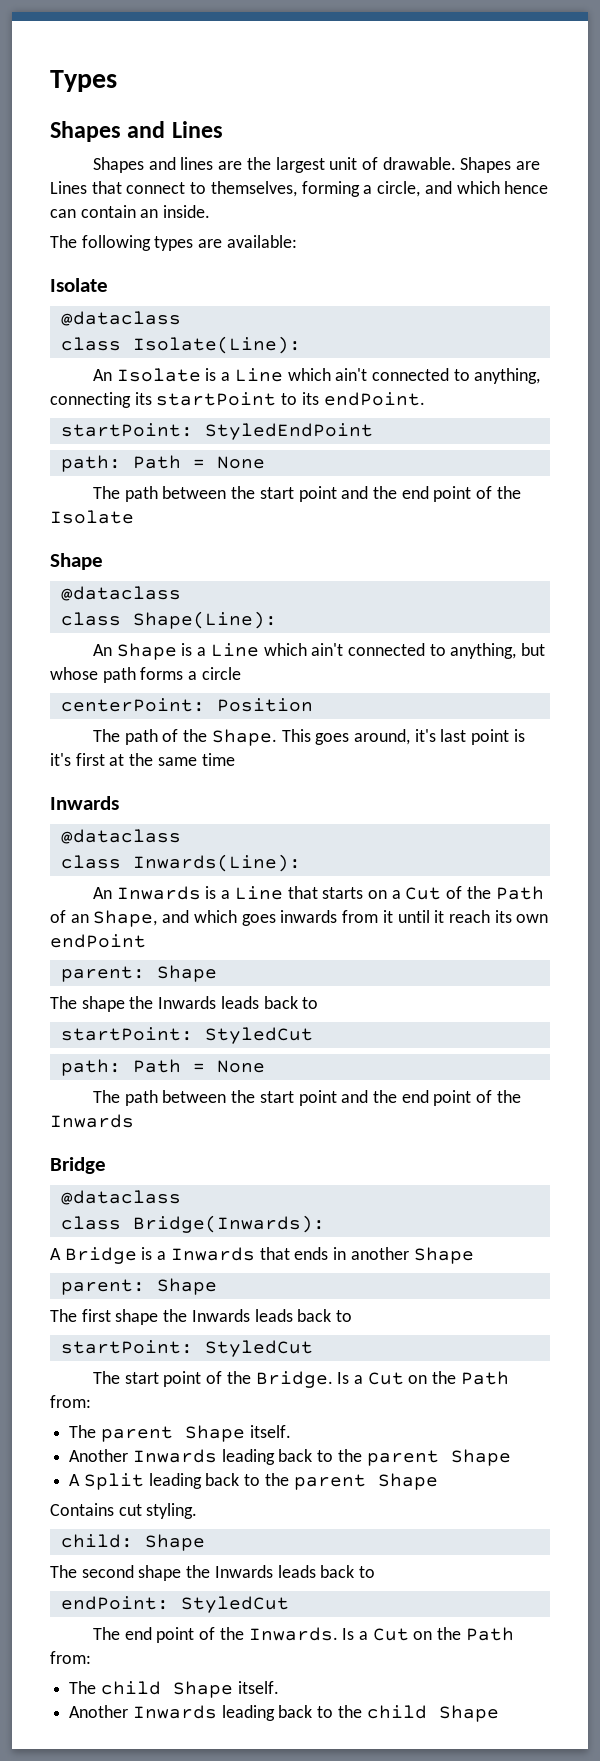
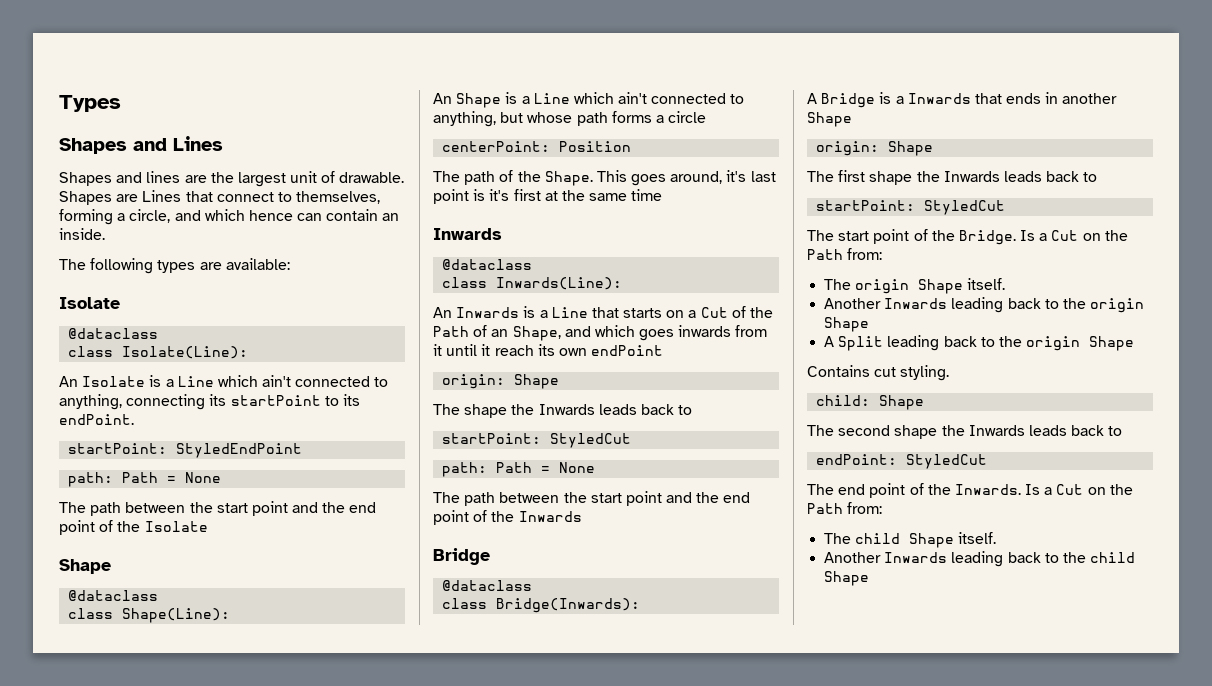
[60,966,145,982] parent: -> [442,374,506,389] origin:
[60,1279,145,1295] parent: -> [816,141,880,156] origin:
[100,1425,291,1442] [69,1449,439,1466] parent Shape itself. // Another Inwards leading back to the parent -> [855,278,1006,294] [824,297,1145,313] origin Shape itself. // Another Inwards leading back to the origin
[293,1474,366,1490] parent -> [1026,336,1081,351] origin

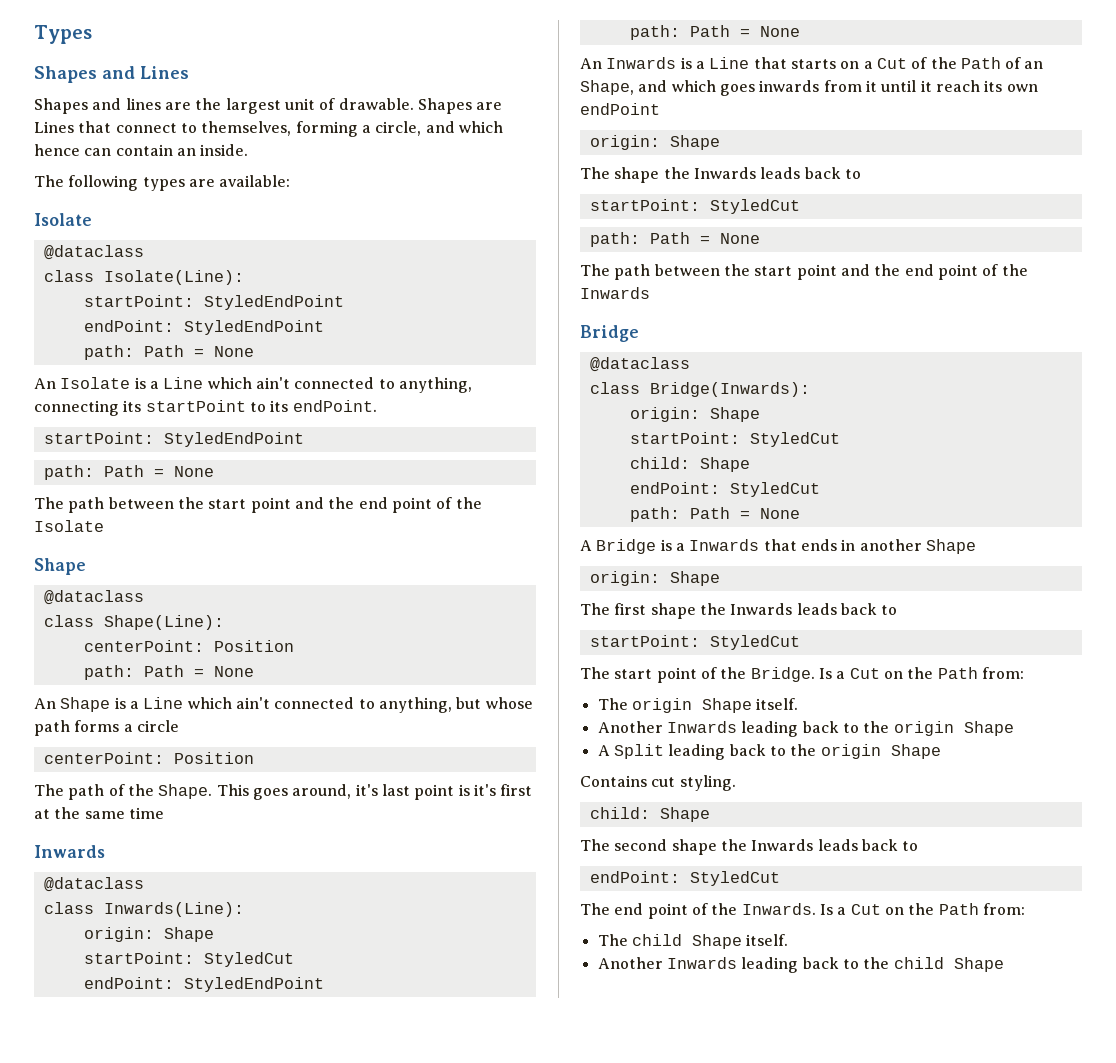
(249, 352) none -> [83,295,344,310] [83,320,324,335] [83,345,254,360] // startPoint: StyledEndPoint // endPoint: StyledEndPoint // path: Path = None
(231, 615) none -> [83,640,294,652] [83,665,254,680] // centerPoint: Position // path: Path = None
(623, 283) none -> [83,927,214,942] [83,952,294,967] [83,977,324,992] [629,25,800,40] // origin: Shape // startPoint: StyledCut // endPoint: StyledEndPoint // path: Path = None
(641, 605) none -> [629,407,760,422] [629,432,840,447] [629,457,750,472] [629,482,820,497] [629,507,800,522] // origin: Shape // startPoint: StyledCut // child: Shape // endPoint: StyledCut // path: Path = None

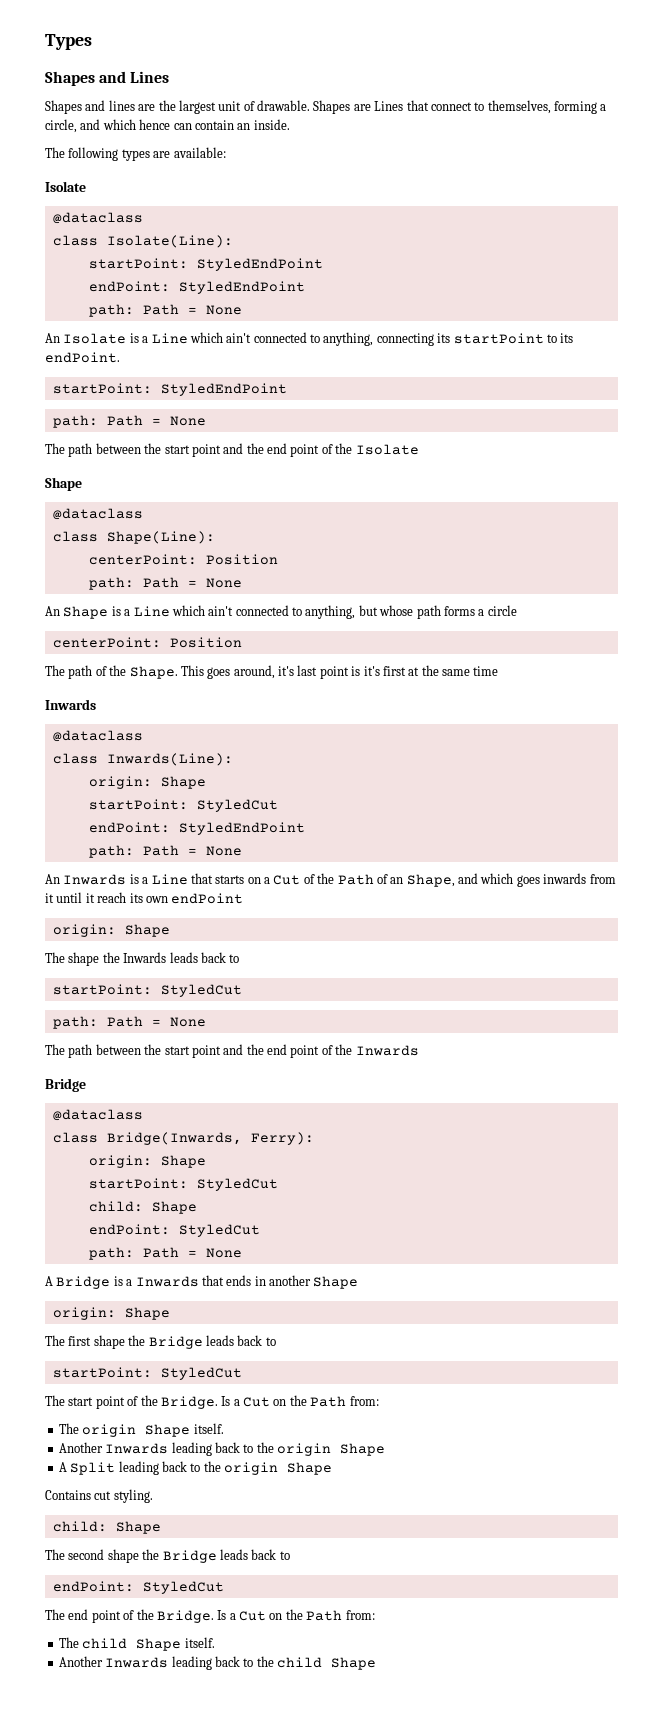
[649,382,810,397] Bridge(Inwards): -> [106,1132,314,1145] Bridge(Inwards, Ferry):
[730,603,793,615] Inwards -> [148,1336,203,1349] Bridge
[751,839,814,851] Inwards -> [162,1550,217,1563] Bridge
[741,903,816,915] Inwards. -> [156,1610,214,1623] Bridge.

